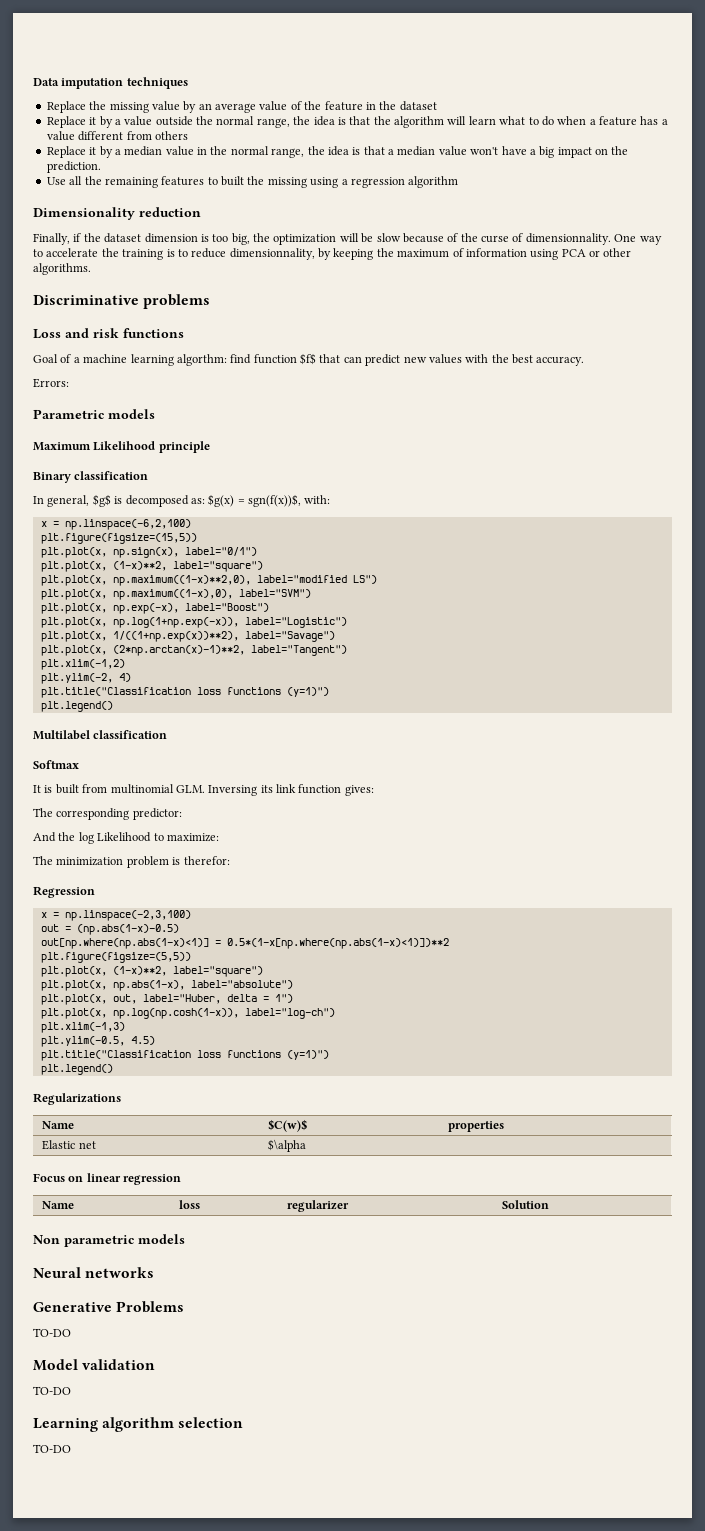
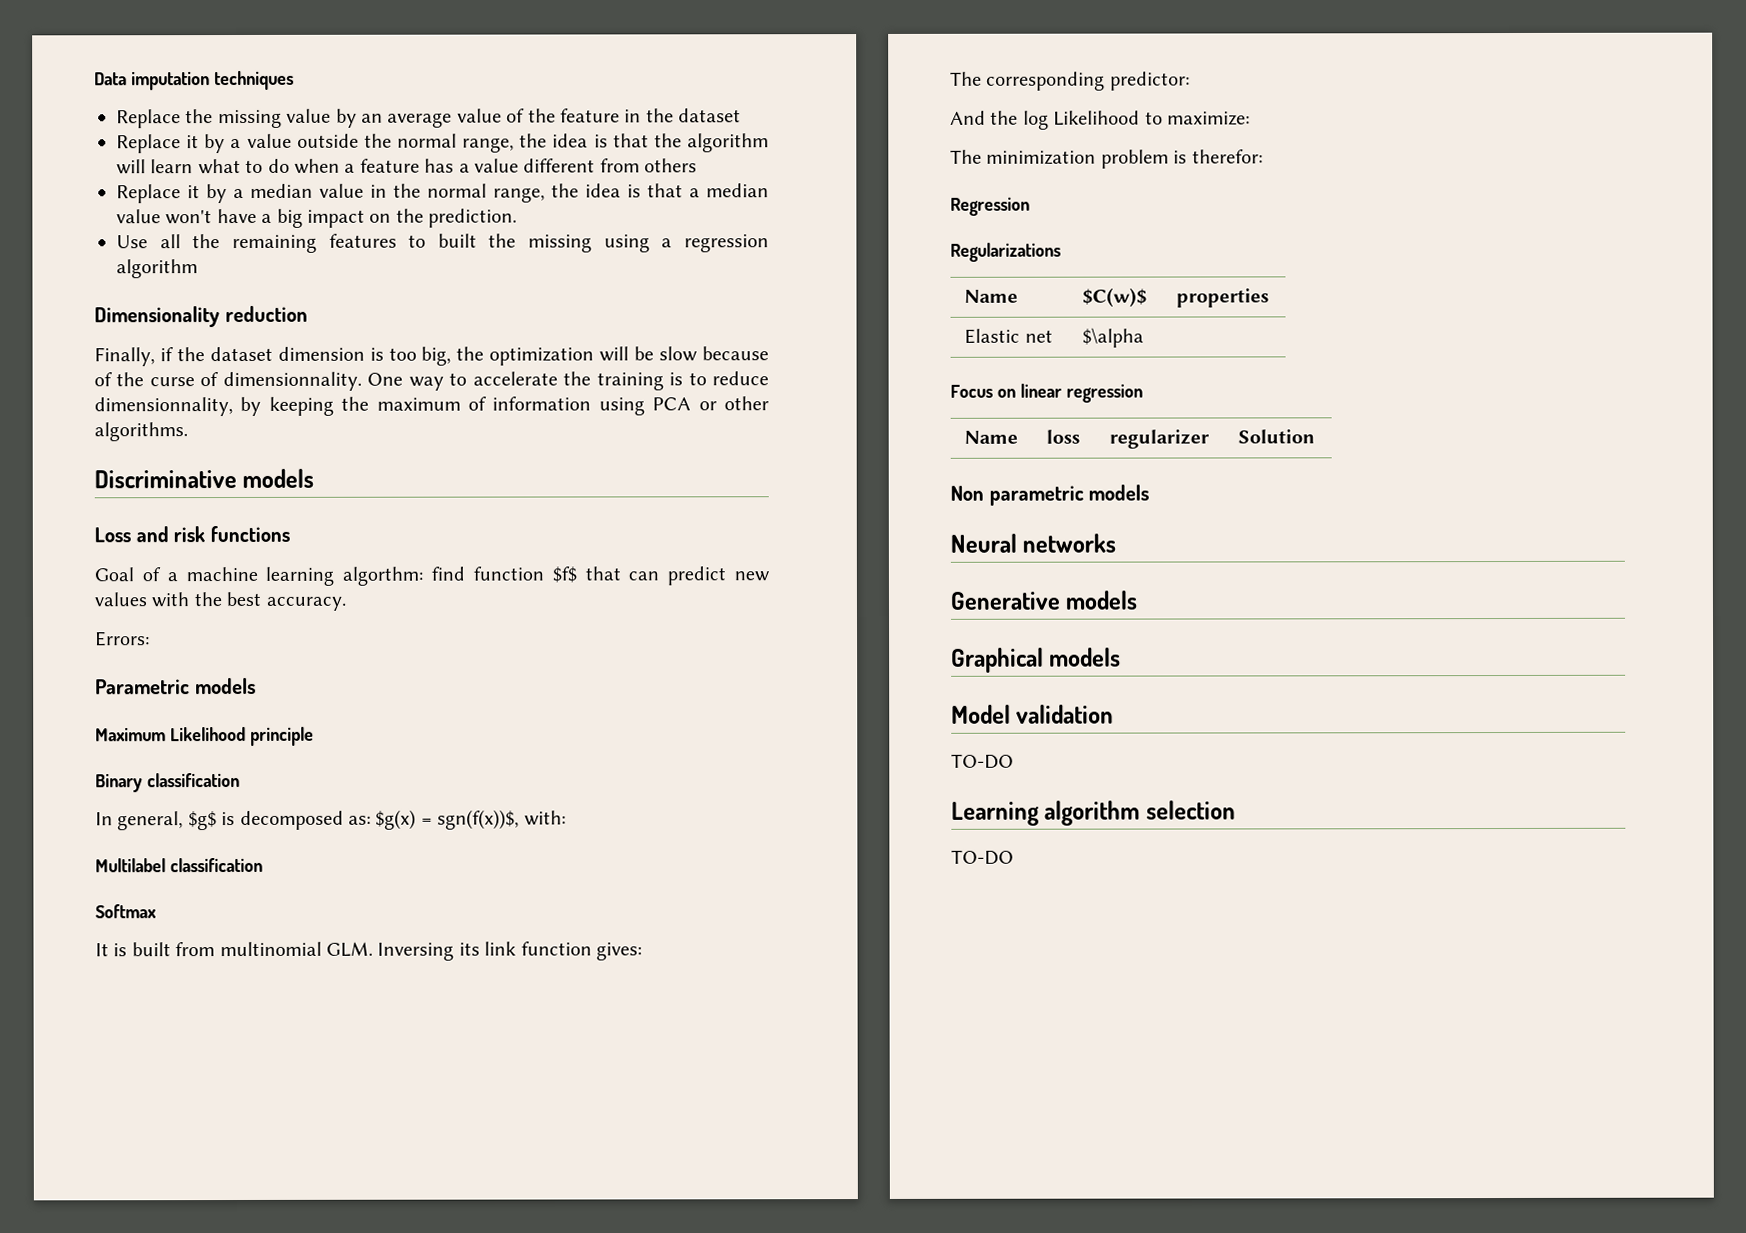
[143,294,211,309] problems -> [242,468,315,488] models
[40,519,191,530] [40,533,197,544] [40,547,257,558] [40,561,263,572] [40,575,377,586] [40,589,311,600] [40,603,269,614] [40,617,347,628] [40,631,335,642] [40,645,347,656] [40,659,125,670] [40,673,131,684] [40,687,329,698] [40,701,113,712] // x = np.linspace(-6,2,100) // plt.figure(figsize=(15,5)) // plt.plot(x, np.sign(x), label="0/1") // plt.plot(x, (1-x)**2, label="square") // plt.plot(x, np.maximum((1-x)**2,0), label="modified LS") // plt.plot(x, np.maximum((1-x),0), label="SVM") // plt.plot(x, np.exp(-x), label="Boost") // plt.plot(x, np.log(1+np.exp(-x)), label="Logistic") // plt.plot(x, 1/((1+np.exp(x))**2), label="Savage") // plt.plot(x, (2*np.arctan(x)-1)**2, label="Tangent") // plt.xlim(-1,2) // plt.ylim(-2, 4) // plt.title("Classification loss functions (y=1)") // plt.legend() -> (566, 818) none
[40,910,191,921] [40,924,179,935] [40,938,449,949] [40,952,191,963] [40,966,263,977] [40,980,293,991] [40,994,293,1005] [40,1008,335,1019] [40,1022,125,1033] [40,1036,155,1047] [40,1050,329,1061] [40,1064,113,1075] // x = np.linspace(-2,3,100) // out = (np.abs(1-x)-0.5) // out[np.where(np.abs(1-x)<1)] = 0.5*(1-x[np.where(np.abs(1-x)<1)])**2 // plt.figure(figsize=(5,5)) // plt.plot(x, (1-x)**2, label="square") // plt.plot(x, np.abs(1-x), label="absolute") // plt.plot(x, out, label="Huber, delta = 1") // plt.plot(x, np.log(np.cosh(1-x)), label="log-ch") // plt.xlim(-1,3) // plt.ylim(-0.5, 4.5) // plt.title("Classification loss functions (y=1)") // plt.legend() -> (1030, 206) none
[116,1301,185,1313] [33,1328,71,1337] Problems // TO-DO -> [1065,590,1138,610] [951,647,1122,673] models // Graphical models

